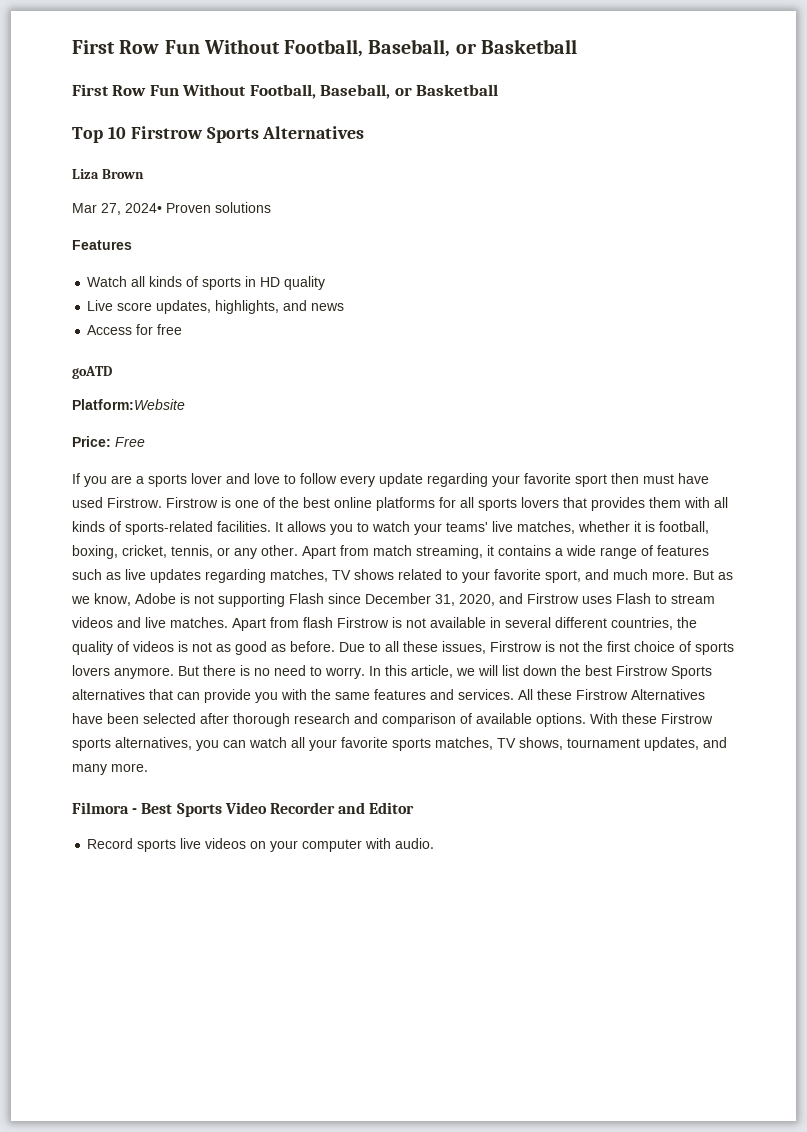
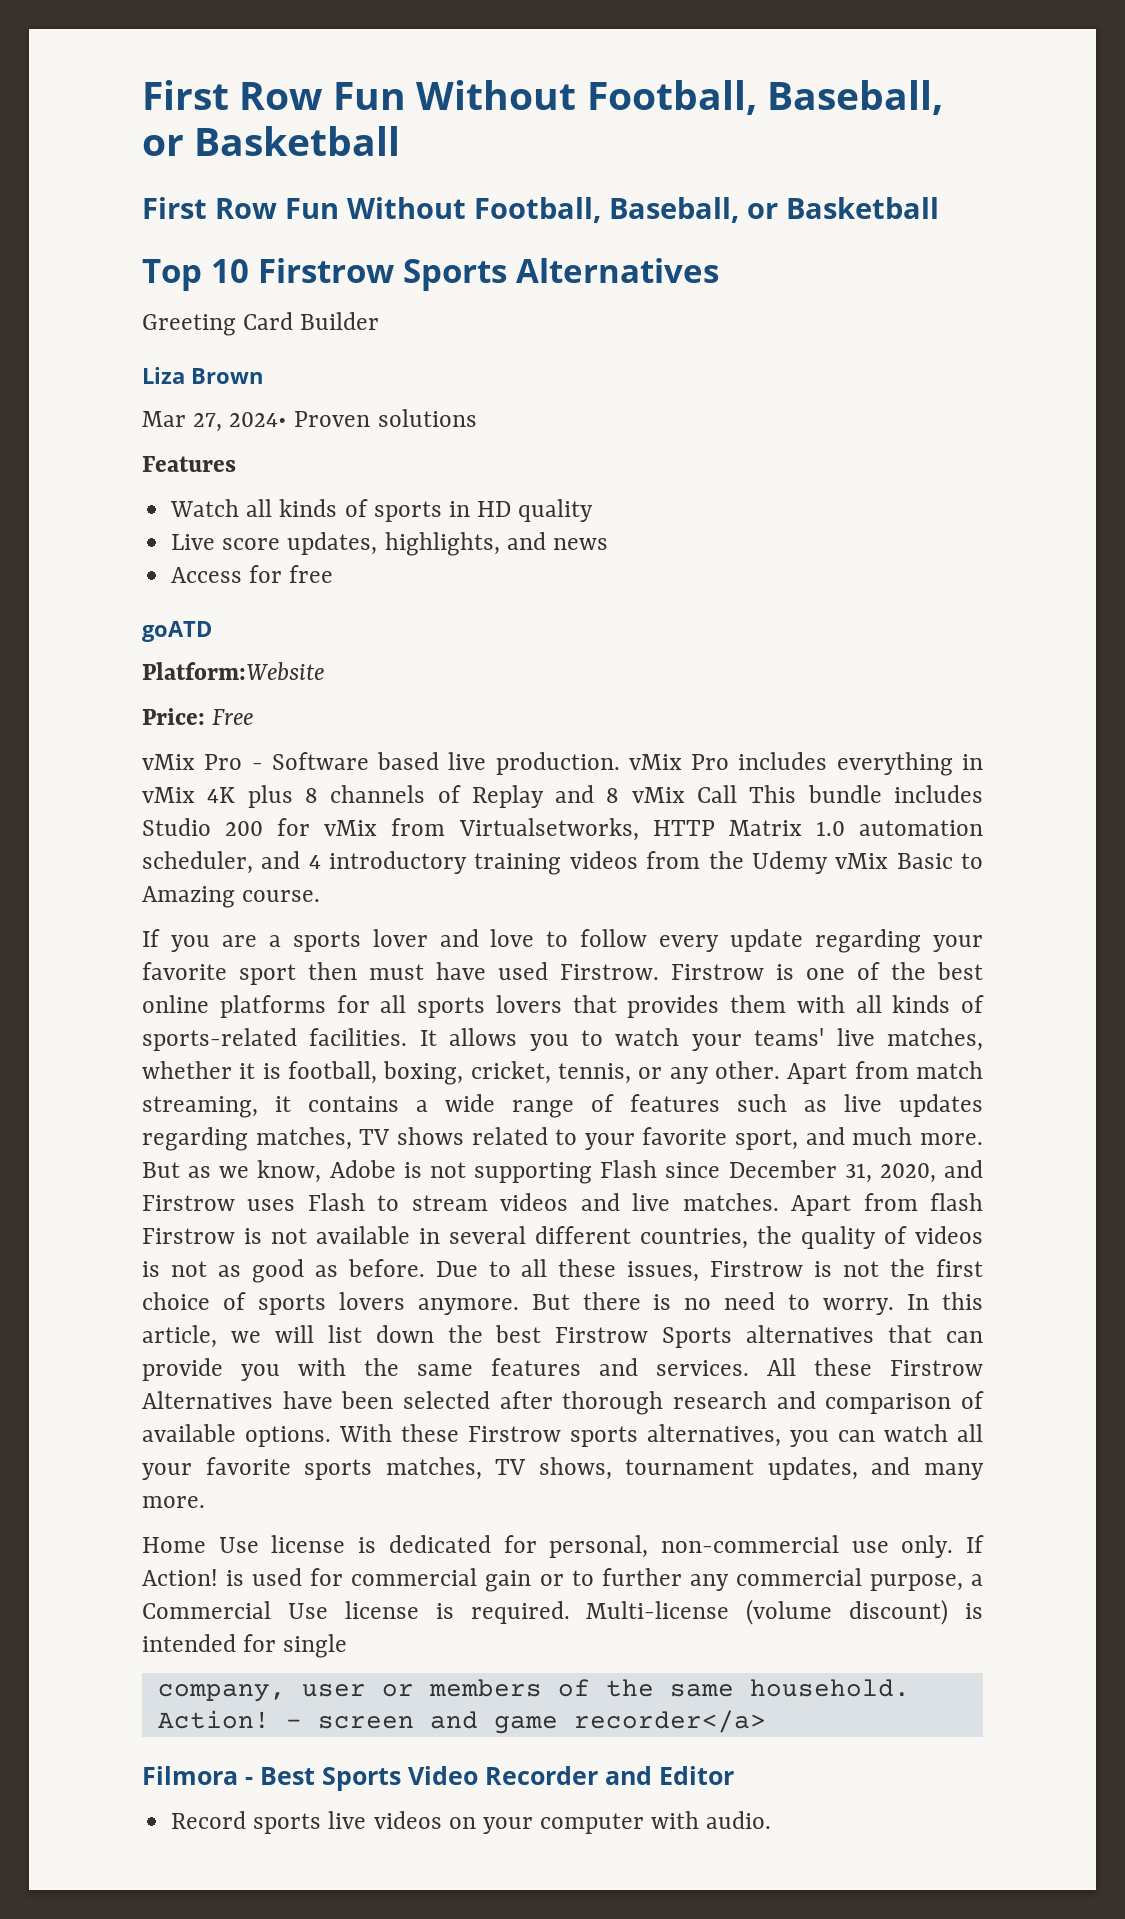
(365, 132) none -> [142,312,380,336] // Greeting Card Builder
(145, 442) none -> [142,752,983,776] [142,785,983,808] [142,818,983,841] [142,851,984,875] [142,886,321,908] // vMix Pro - Software based live production. vMix Pro includes everything in vMix 4K plus 8 channels of Replay and 8 vMix Call This bundle includes Studio 200 for vMix from Virtualsetworks, HTTP Matrix 1.0 automation scheduler, and 4 introductory training videos from the Udemy vMix Basic to Amazing course.
(148, 767) none -> [142,1535,985,1558] [142,1568,984,1592] [142,1599,983,1625] [142,1634,348,1658] [157,1679,910,1702] [157,1710,766,1734] // Home Use license is dedicated for personal, non-commercial use only. If Action! is used for commercial gain or to further any commercial purpose, a Commercial Use license is required. Multi-license (volume discount) is intended for single // company, user or members of the same household. Action! - screen and game recorder</a>

